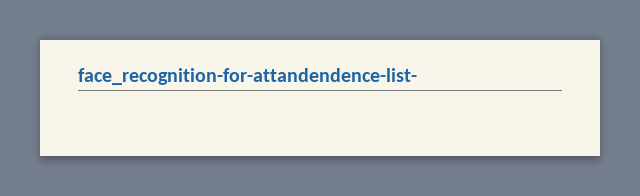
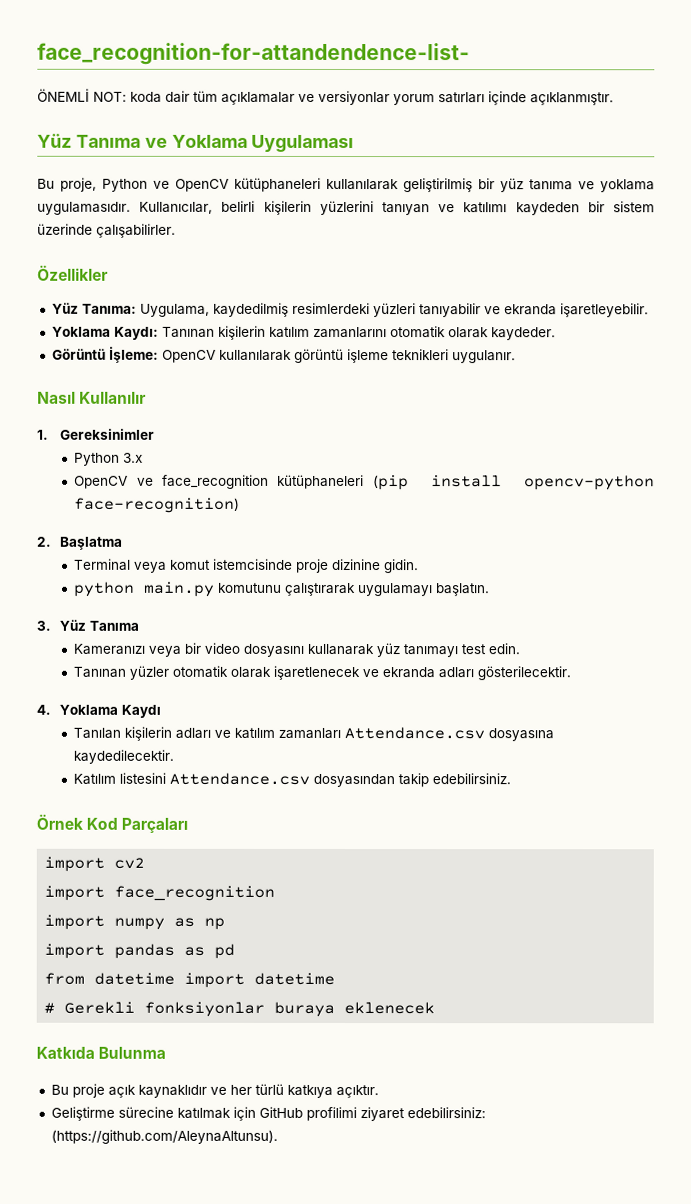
(417, 76) none -> [37,88,614,106] [37,133,355,153] [37,177,655,193] [37,200,655,216] [37,223,176,238] [37,264,109,281] [51,302,649,318] [51,325,556,341] [51,346,516,364] [37,391,148,404] [37,428,155,440] [74,452,144,466] [74,474,655,491] [74,497,241,513] [37,536,123,550] [74,558,420,574] [74,581,491,597] [36,619,139,631] [73,642,521,658] [73,665,572,681] [36,704,161,718] [73,726,555,742] [73,749,175,764] [73,772,512,788] [36,813,189,833] [44,856,146,872] [44,885,276,901] [44,914,226,930] [44,943,236,959] [44,972,336,988] [44,1001,436,1017] [36,1046,167,1059] [50,1083,379,1099] [50,1106,486,1122] [50,1129,278,1144] // ÖNEMLİ NOT: koda dair tüm açıklamalar ve versiyonlar yorum satırları içinde açıklanmıştır. // Yüz Tanıma ve Yoklama Uygulaması // Bu proje, Python ve OpenCV kütüphaneleri kullanılarak geliştirilmiş bir yüz tanıma ve yoklama uygulamasıdır. Kullanıcılar, belirli kişilerin yüzlerini tanıyan ve katılımı kaydeden bir sistem üzerinde çalışabilirler. // Özellikler // Yüz Tanıma: Uygulama, kaydedilmiş resimlerdeki yüzleri tanıyabilir ve ekranda işaretleyebilir. // Yoklama Kaydı: Tanınan kişilerin katılım zamanlarını otomatik olarak kaydeder. // Görüntü İşleme: OpenCV kullanılarak görüntü işleme teknikleri uygulanır. // Nasıl Kullanılır // 1. Gereksinimler // Python 3.x // OpenCV ve face_recognition kütüphaneleri (pip install opencv-python face-recognition) // 2. Başlatma // Terminal veya komut istemcisinde proje dizinine gidin. // python main.py komutunu çalıştırarak uygulamayı başlatın. // 3. Yüz Tanıma // Kameranızı veya bir video dosyasını kullanarak yüz tanımayı test edin. // Tanınan yüzler otomatik olarak işaretlenecek ve ekranda adları gösterilecektir. // 4. Yoklama Kaydı // Tanılan kişilerin adları ve katılım zamanları Attendance.csv dosyasına kaydedilecektir. // Katılım listesini Attendance.csv dosyasından takip edebilirsiniz. // Örnek Kod Parçaları // import cv2 // import face_recognition // import numpy as np // import pandas as pd // from datetime import datetime // # Gerekli fonksiyonlar buraya eklenecek // Katkıda Bulunma // Bu proje açık kaynaklıdır ve her türlü katkıya açıktır. // Geliştirme sürecine katılmak için GitHub profilimi ziyaret edebilirsiniz: (https://github.com/AleynaAltunsu).

